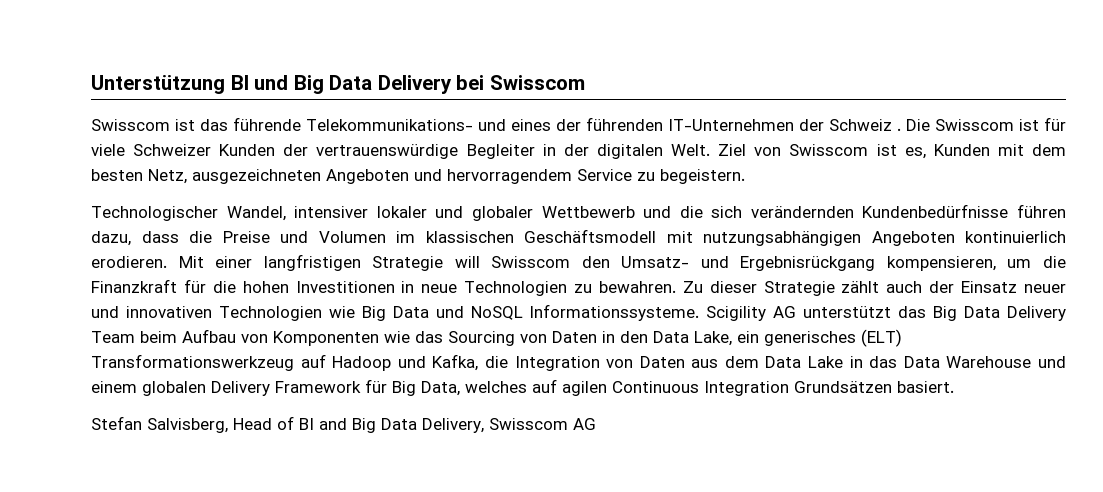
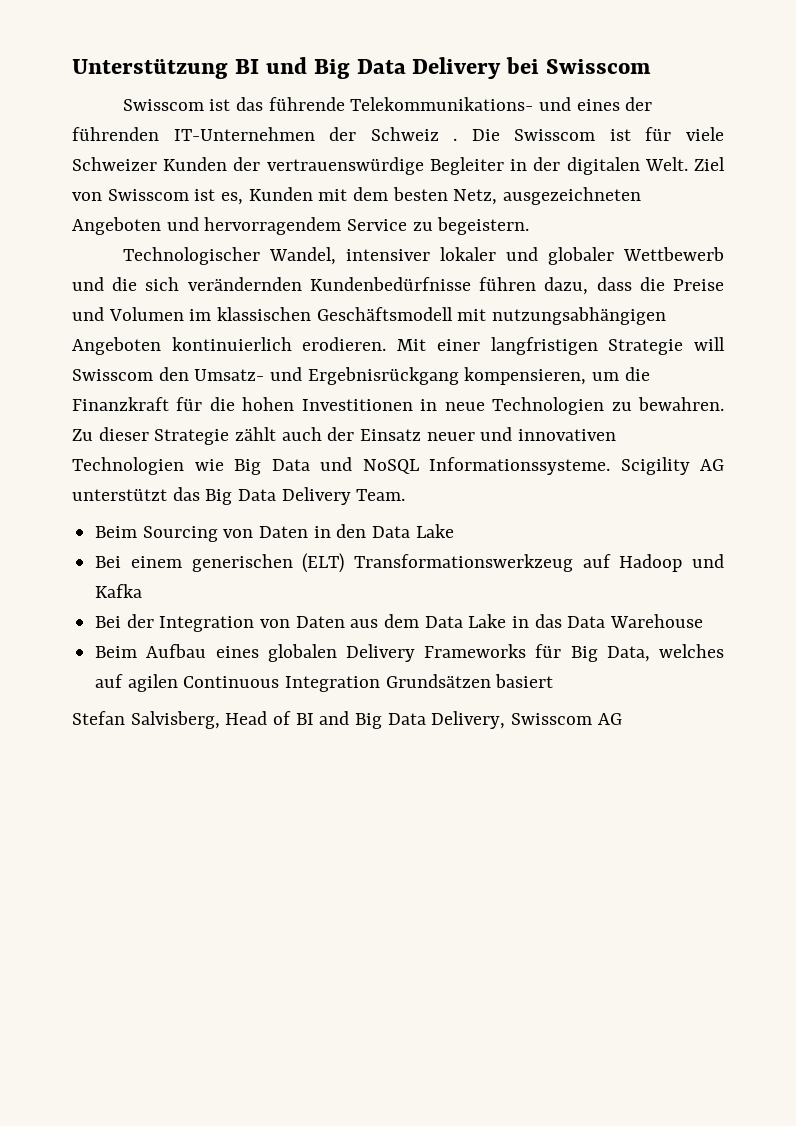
[91,329,443,346] Team beim Aufbau von Komponenten wie das -> [356,489,406,501] [95,526,138,538] Team. // Beim
[694,331,856,346] Lake, ein generisches -> [415,524,454,538] [95,554,293,572] Lake // Bei einem generischen
[432,354,508,371] Kafka, die -> [95,584,143,598] [95,614,154,628] Kafka // Bei der
[1038,356,1067,368] [91,381,137,393] und einem -> [95,644,259,658] // Beim Aufbau eines
[275,381,361,393] Framework -> [424,644,527,658] Frameworks
[897,381,954,393] basiert. -> [495,674,554,688] basiert

